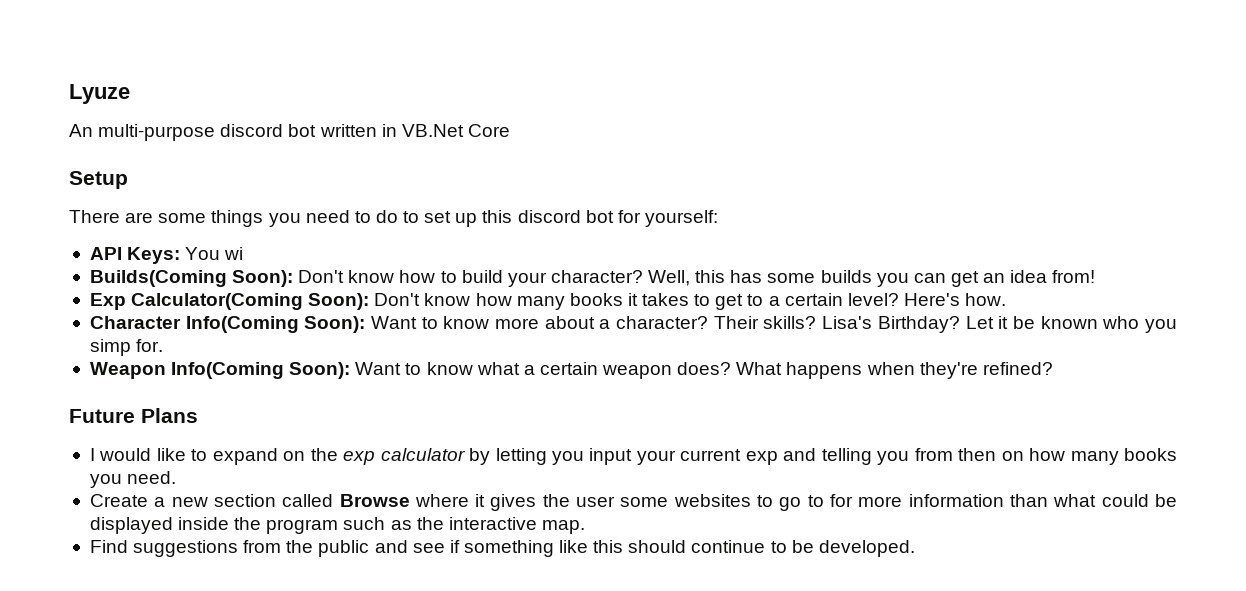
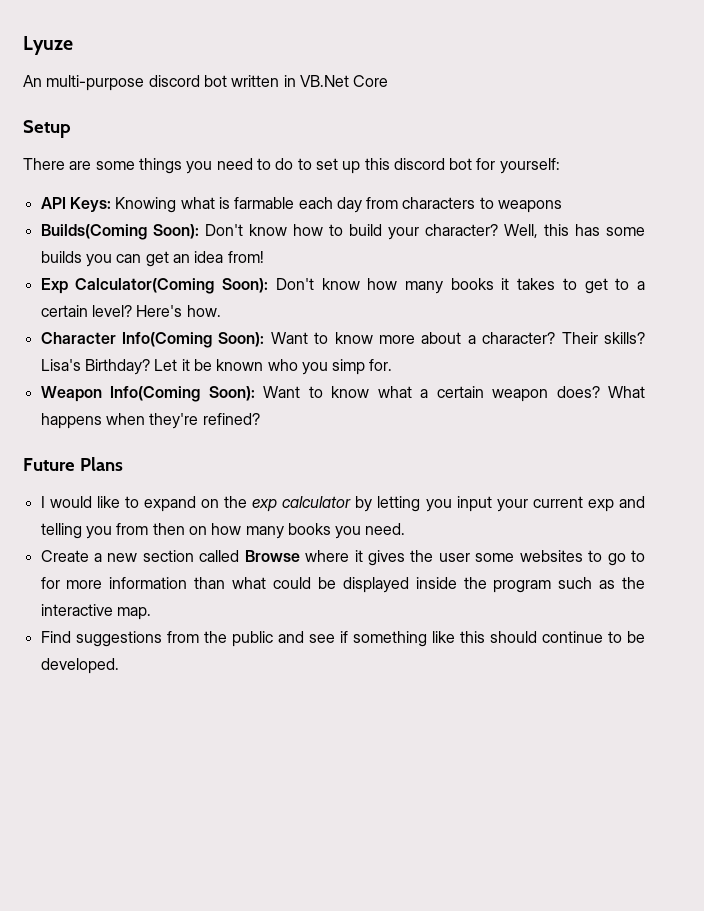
[185,247,244,260] You wi -> [115,197,563,213] Knowing what is farmable each day from characters to weapons

